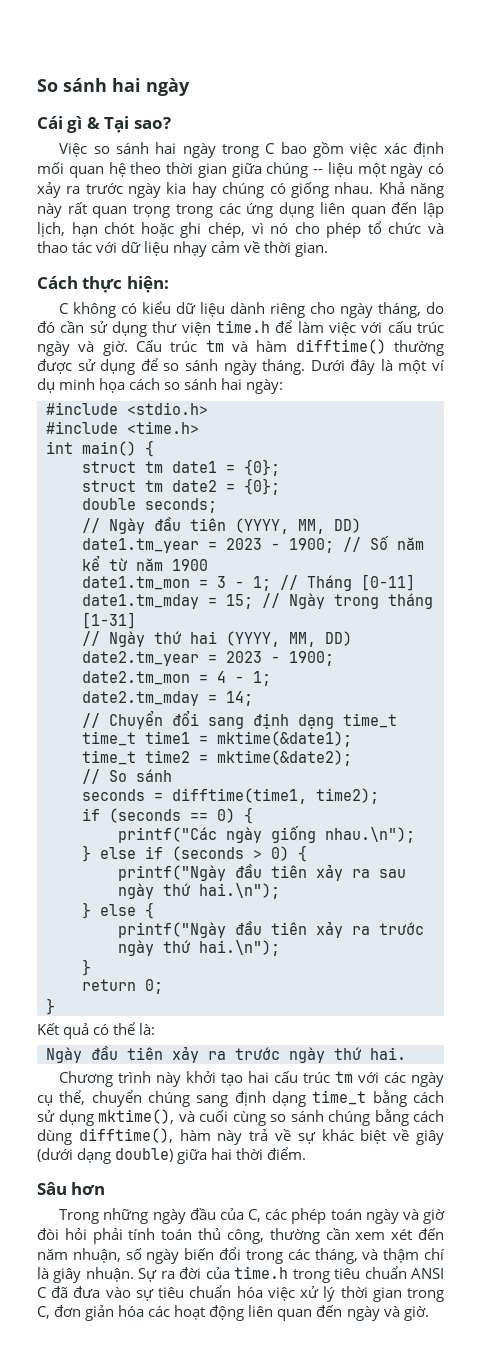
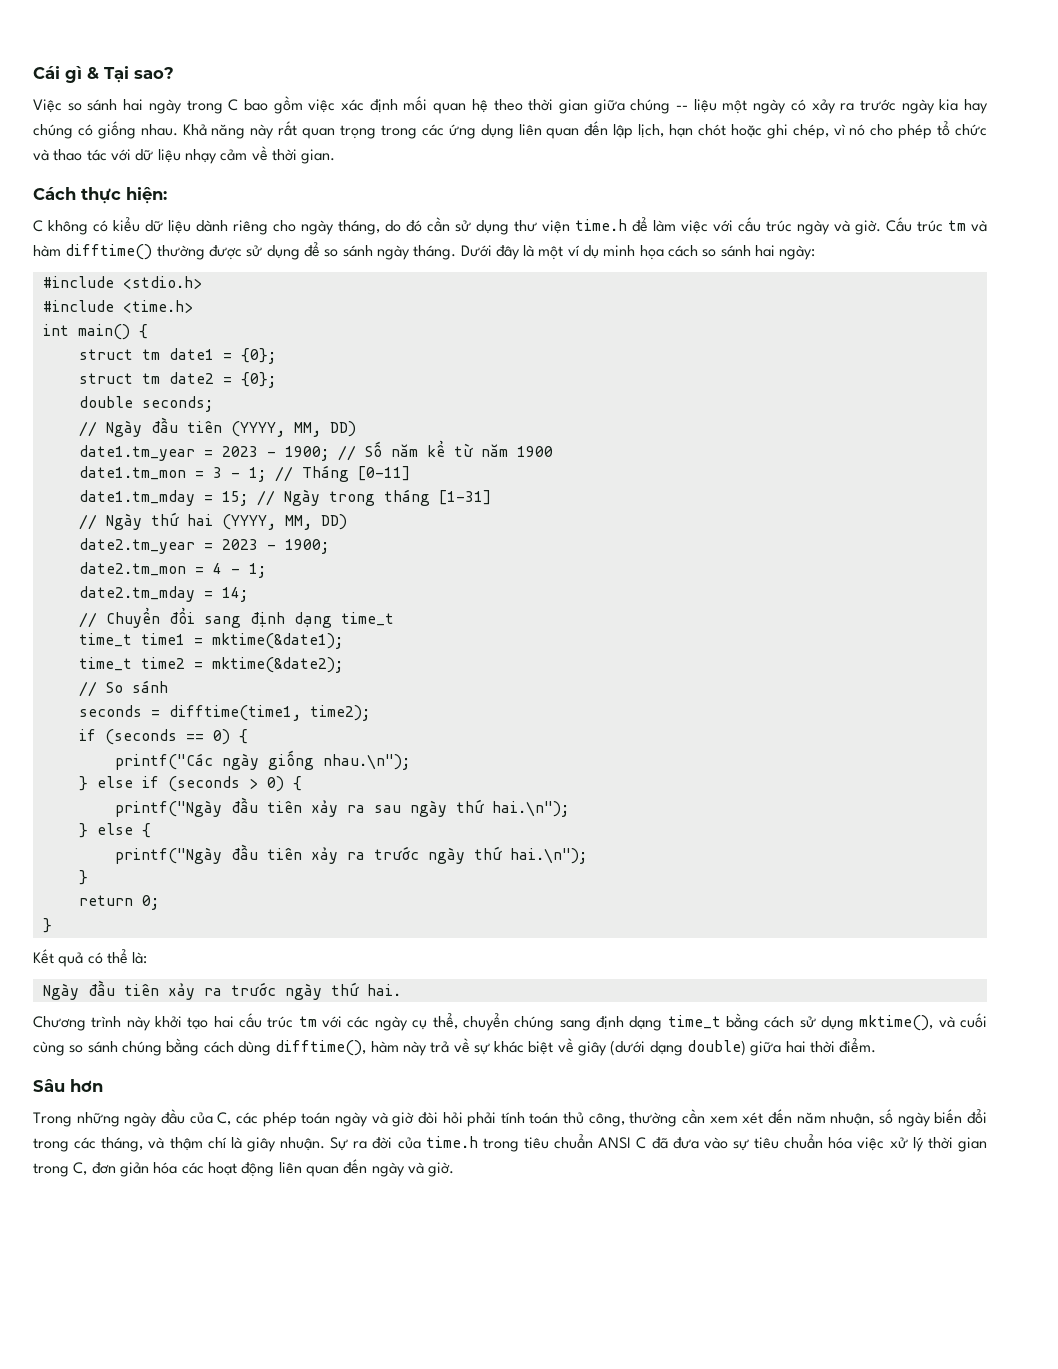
[37,78,190,96] So sánh hai ngày // -> (33, 72) none

